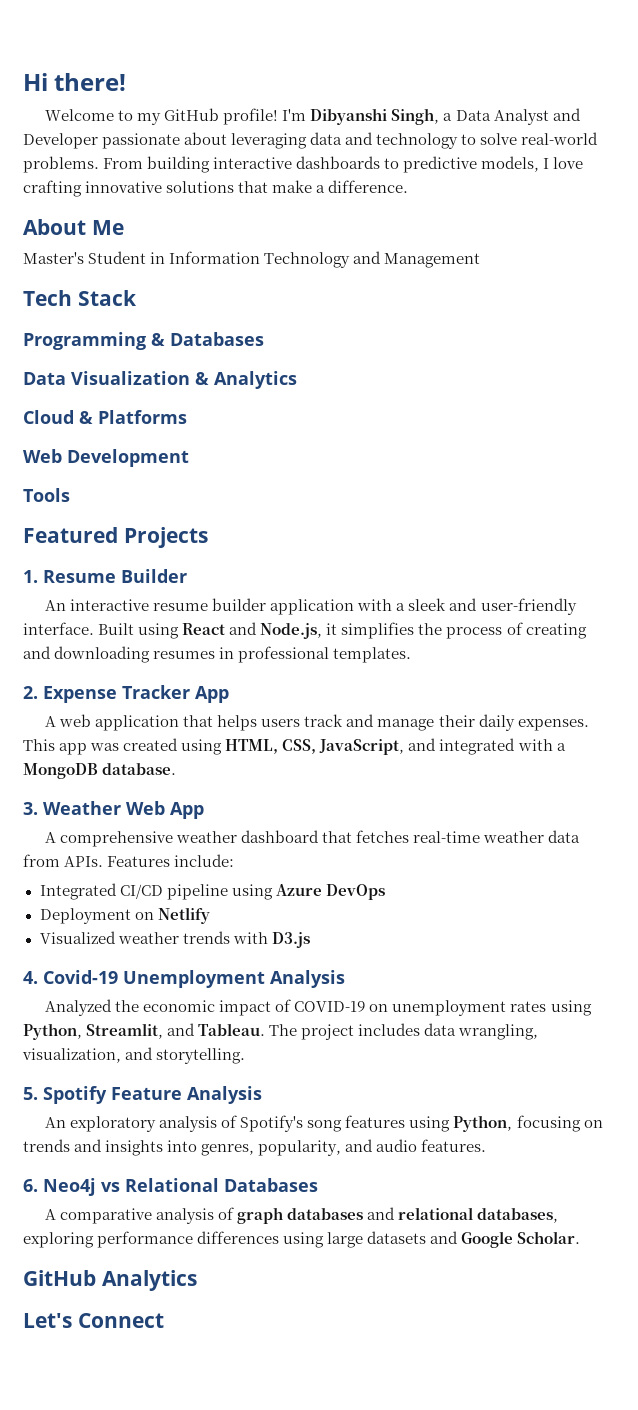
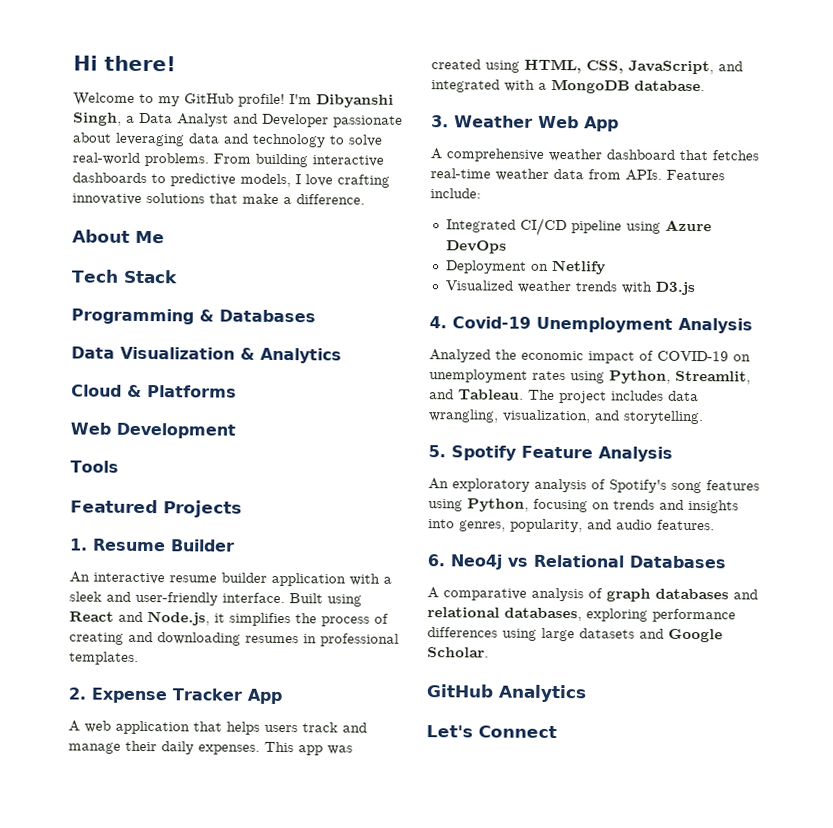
[23,251,481,268] // Master's Student in Information Technology and Management -> (165, 237) none

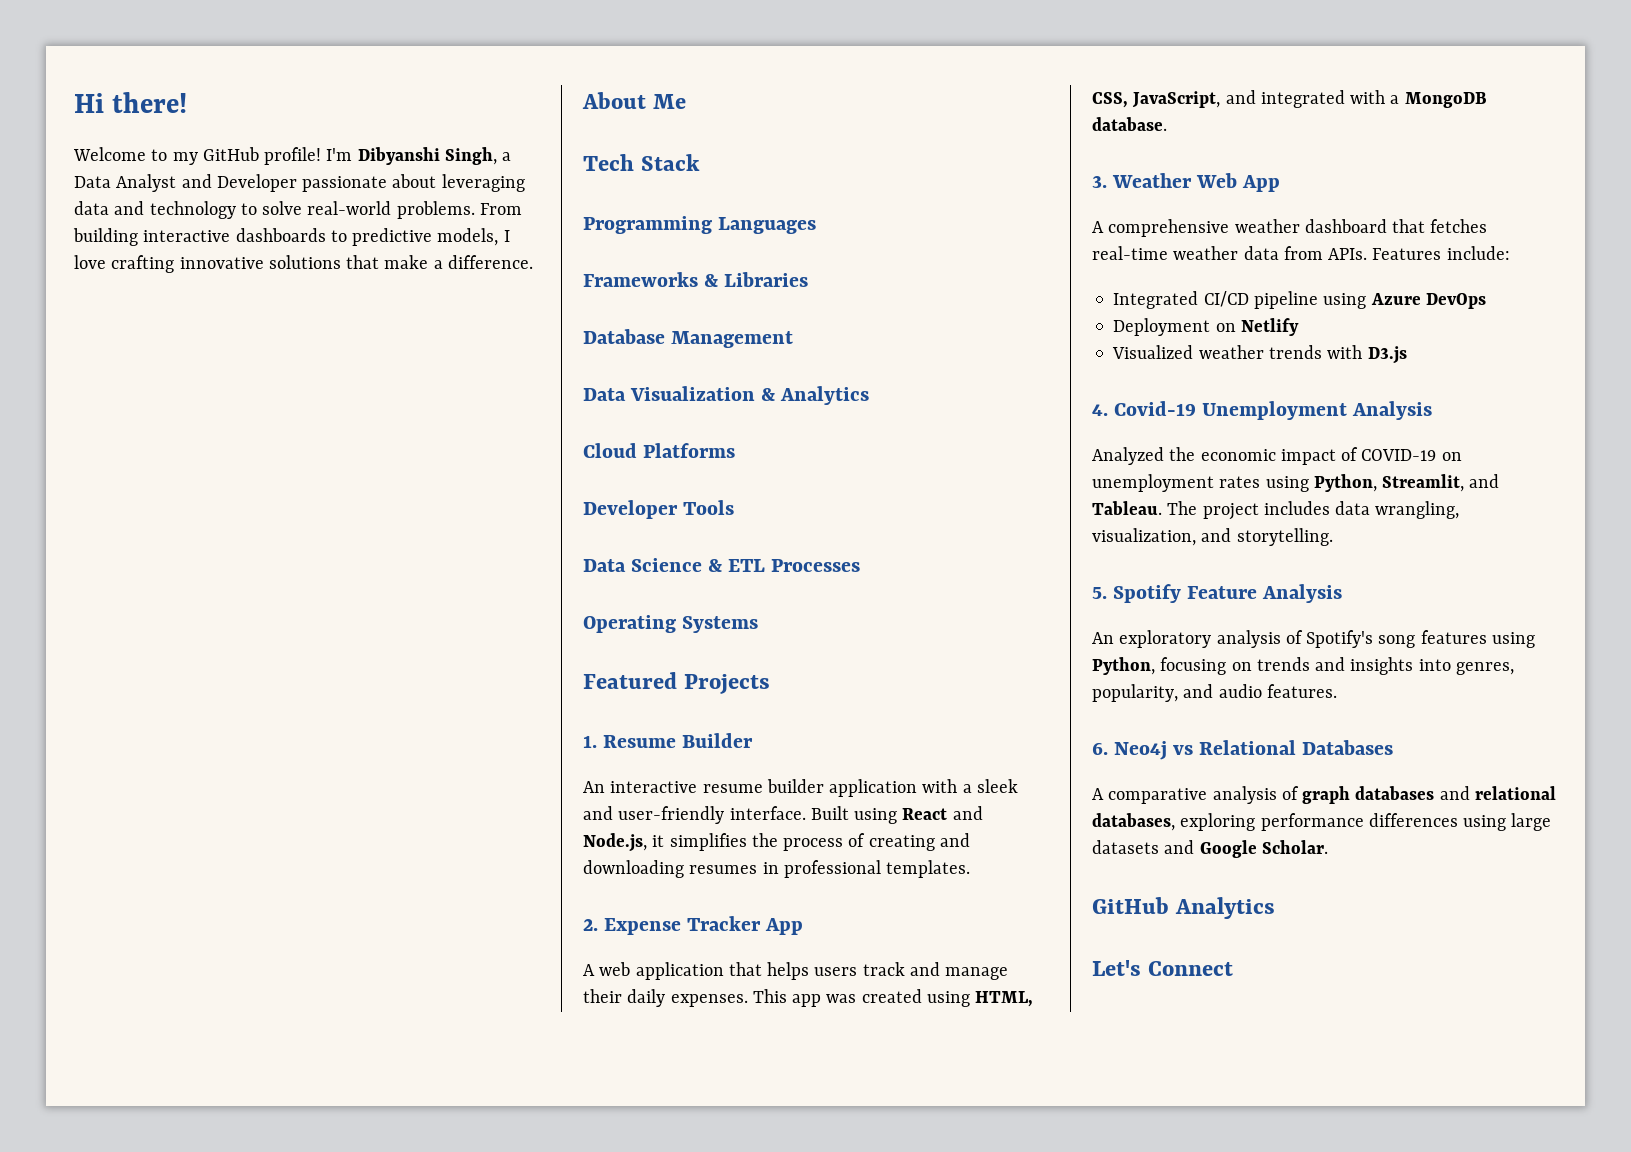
[199,309,316,323] & Databases -> [718,217,817,234] [583,272,809,287] [583,329,794,348] Languages // Frameworks & Libraries // Database Management
[127,384,142,397] & -> (637, 450) none
[70,422,236,439] [70,460,119,473] Web Development // Tools -> [583,500,735,519] [583,558,861,572] [583,615,759,633] Developer Tools // Data Science & ETL Processes // Operating Systems

